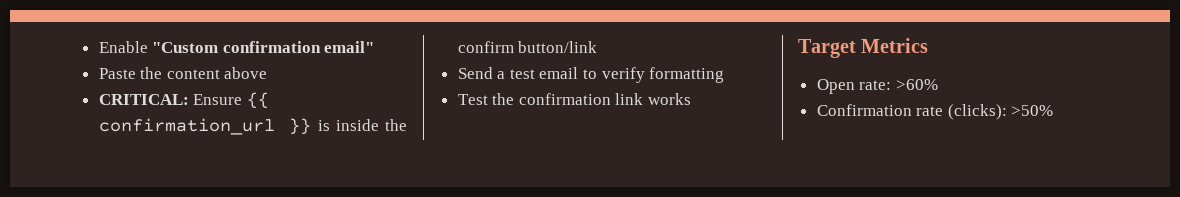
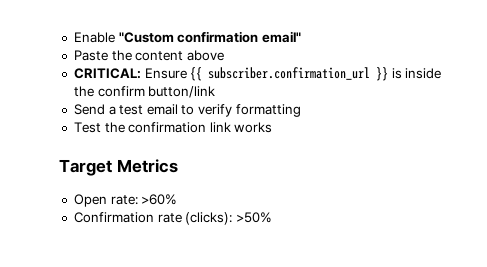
[98,118,275,135] confirmation_url -> [208,67,371,80] subscriber.confirmation_url

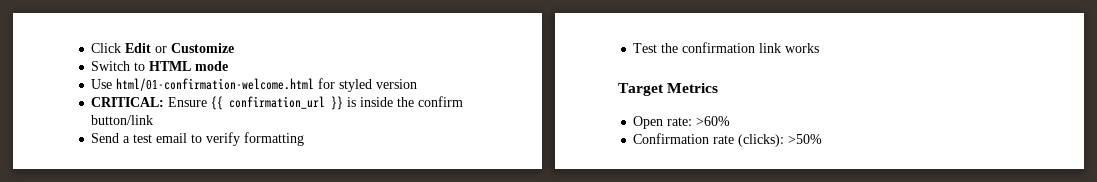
[73,31,301,43] [73,50,224,61] Enable "Custom confirmation email" // Paste the content above -> [91,43,235,53] [91,61,229,71] [91,78,418,92] Click Edit or Customize // Switch to HTML mode // Use html/01-confirmation-welcome.html for styled version
[208,67,371,80] subscriber.confirmation_url -> [229,96,326,109] confirmation_url

